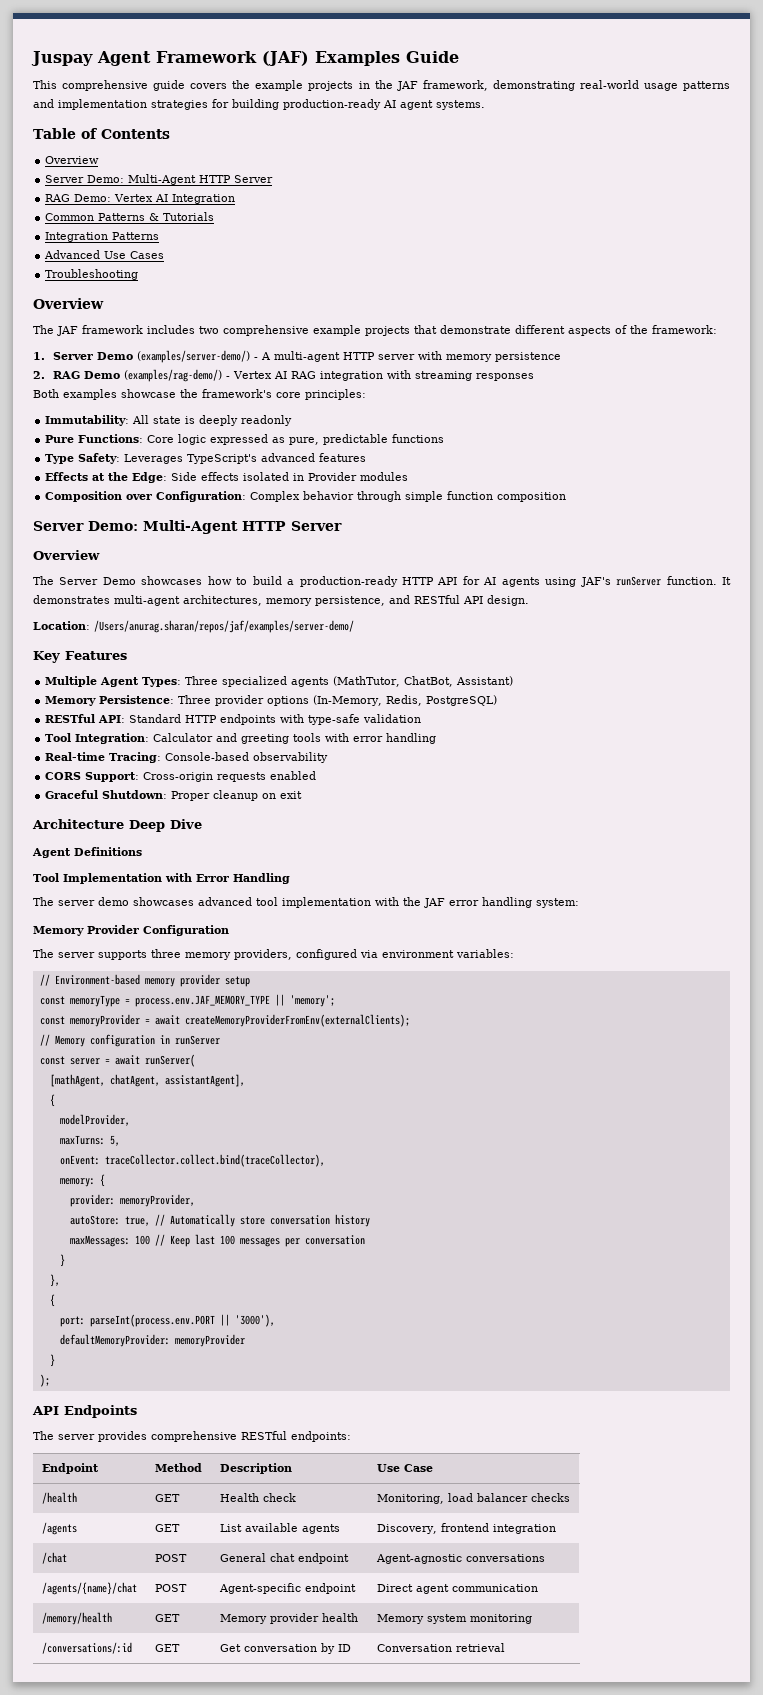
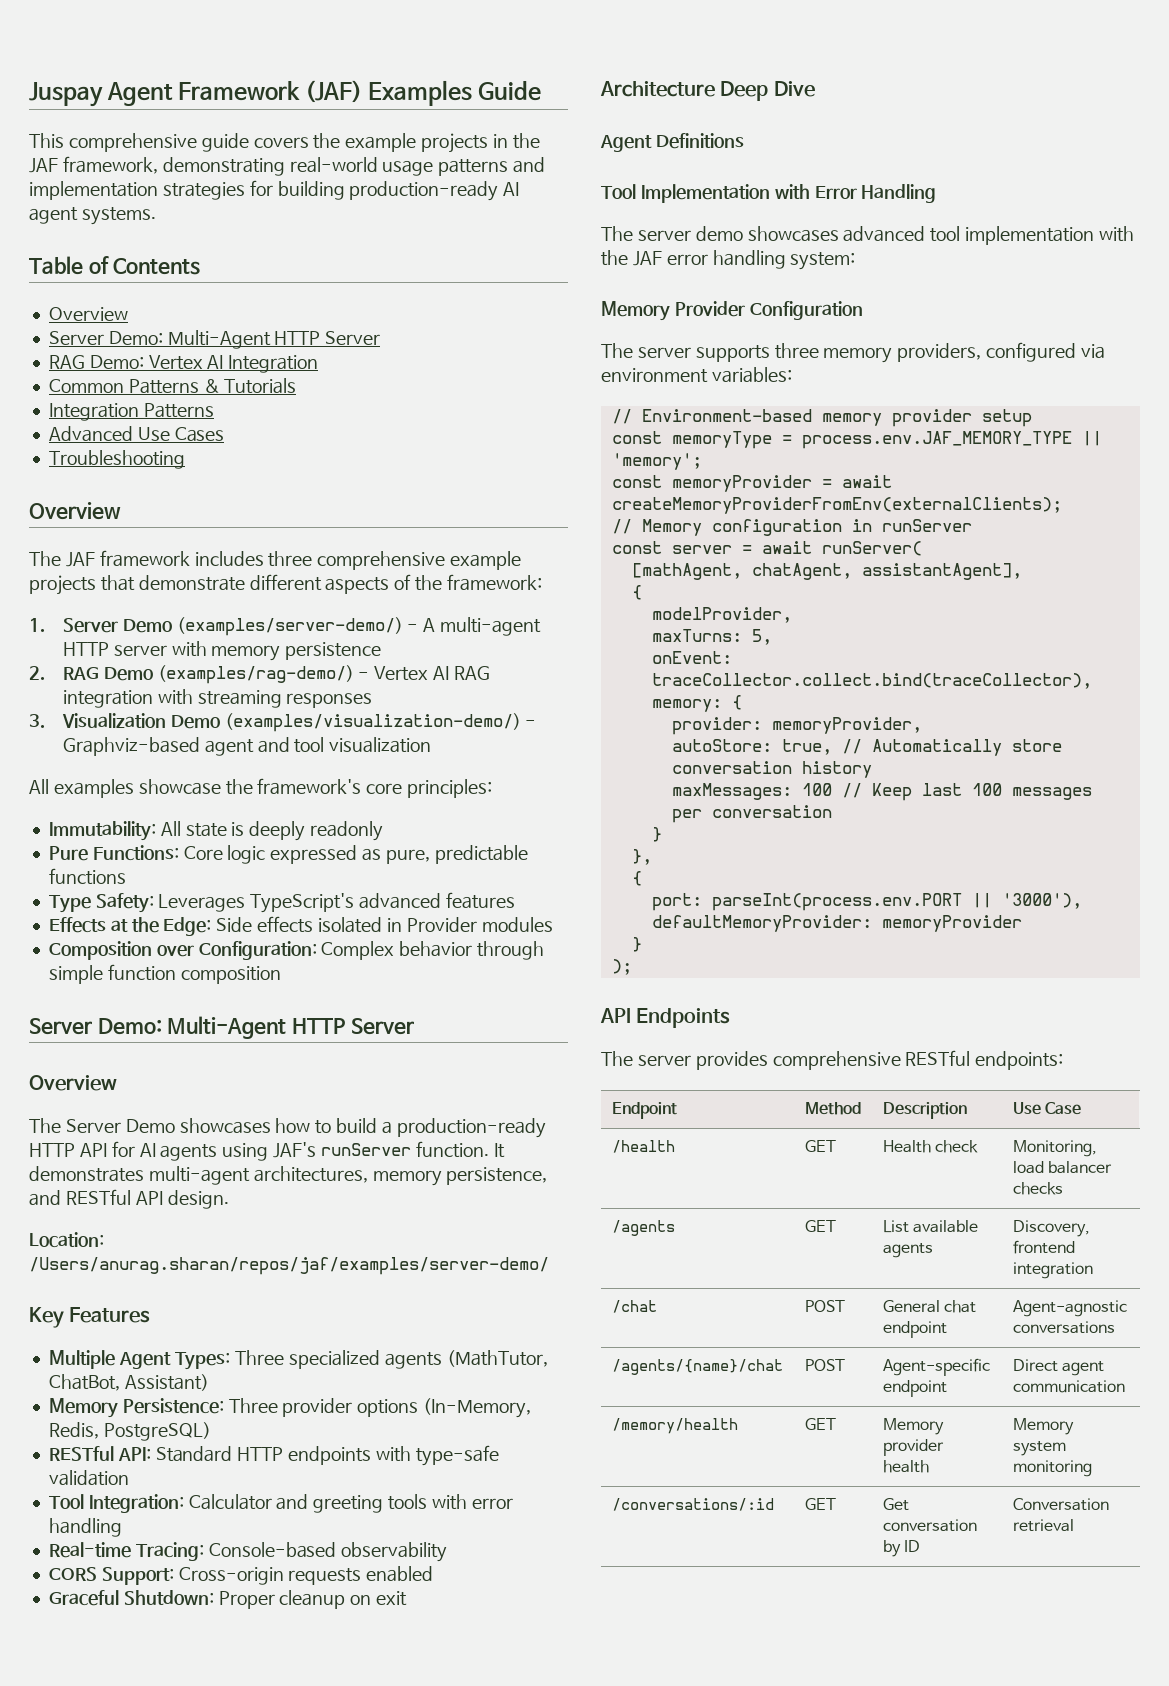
[199,326,219,334] two -> [268,551,313,567] three
[33,389,59,398] Both -> [29,713,537,732] [62,737,432,756] [29,779,49,794] 3. Visualization Demo (examples/visualization-demo/) - Graphviz-based agent and tool visualization // All

